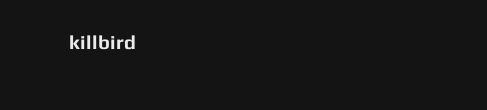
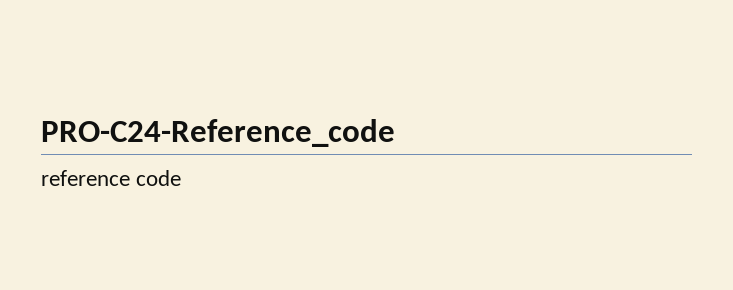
[69,35,136,50] killbird -> [41,119,395,147] [41,170,182,186] PRO-C24-Reference_code // reference code

